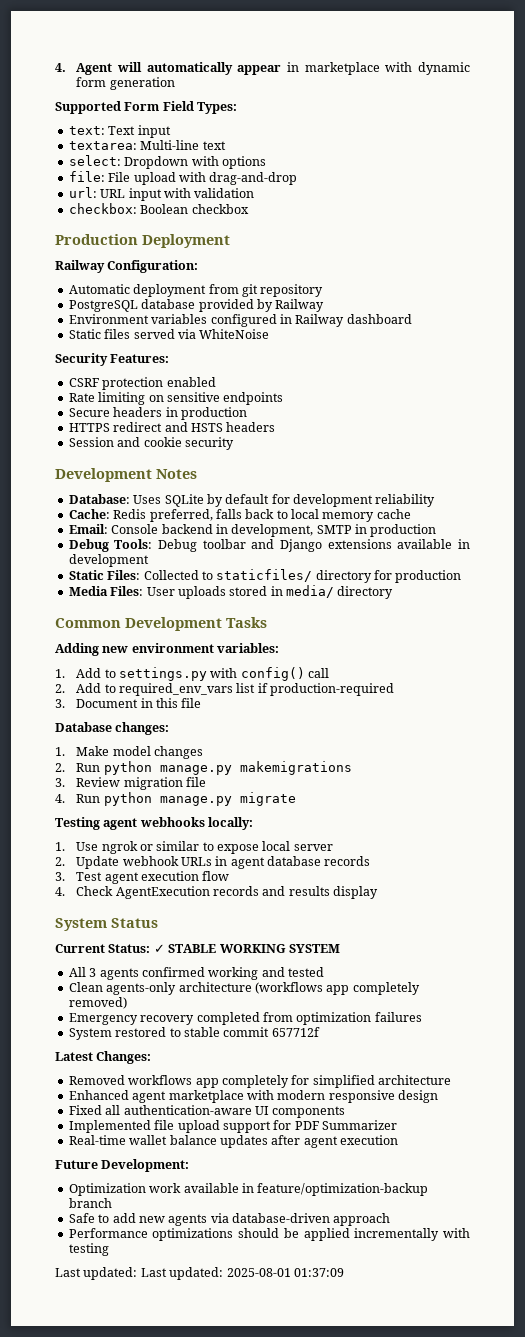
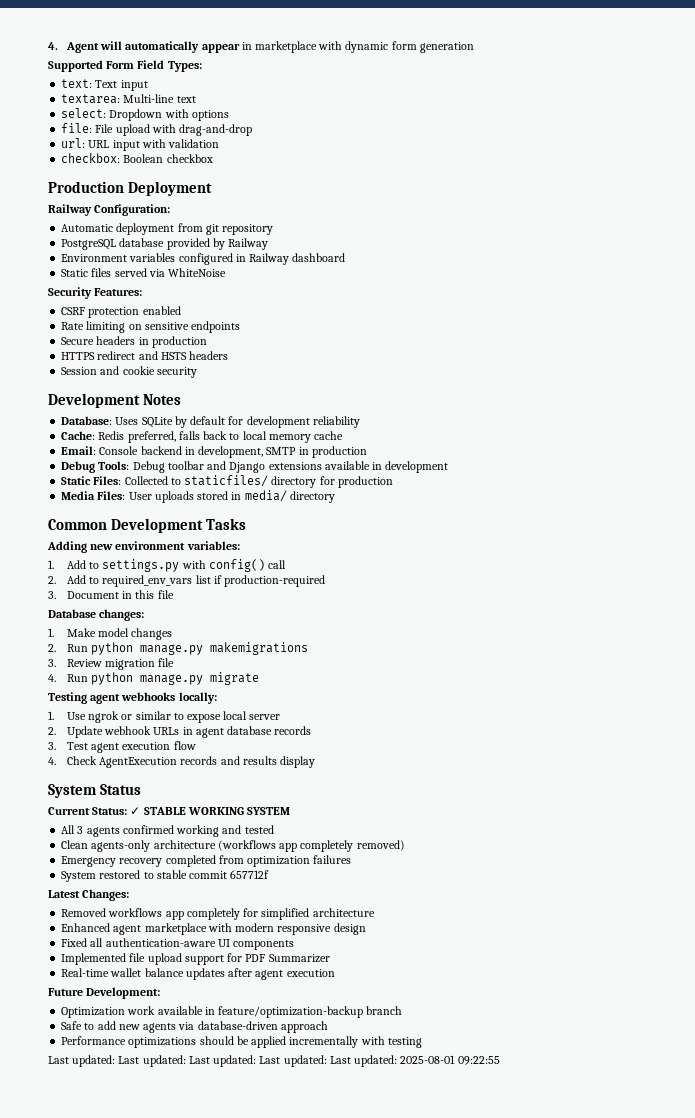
[226,1268,344,1277] 2025-08-01 01:37:09 -> [188,1055,500,1067] Last updated: Last updated: Last updated: 2025-08-01 09:22:55

